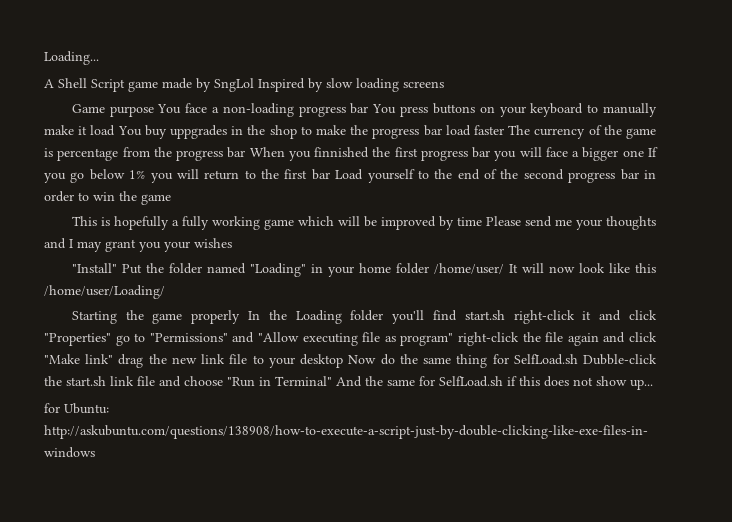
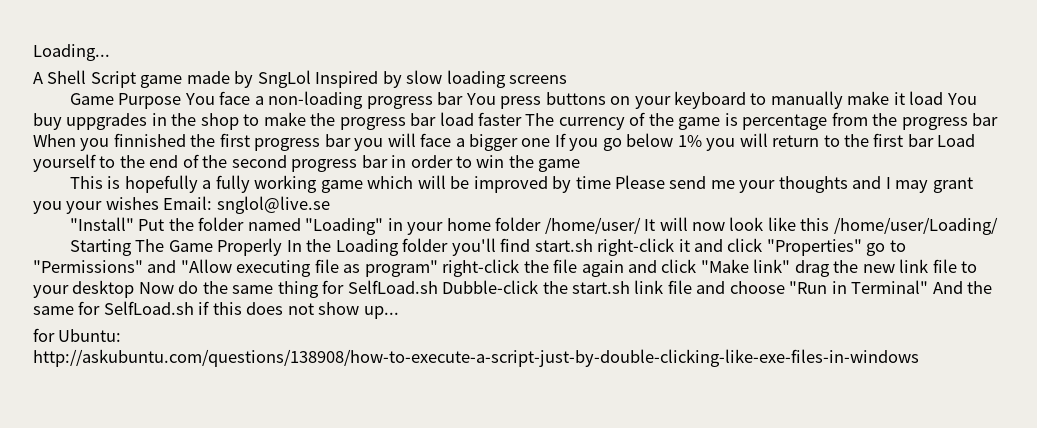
[109,106,154,117] purpose -> [118,93,182,109] Purpose
(232, 243) none -> [163,196,330,214] Email: snglol@live.se
[125,310,241,324] the game properly -> [135,238,283,256] The Game Properly

